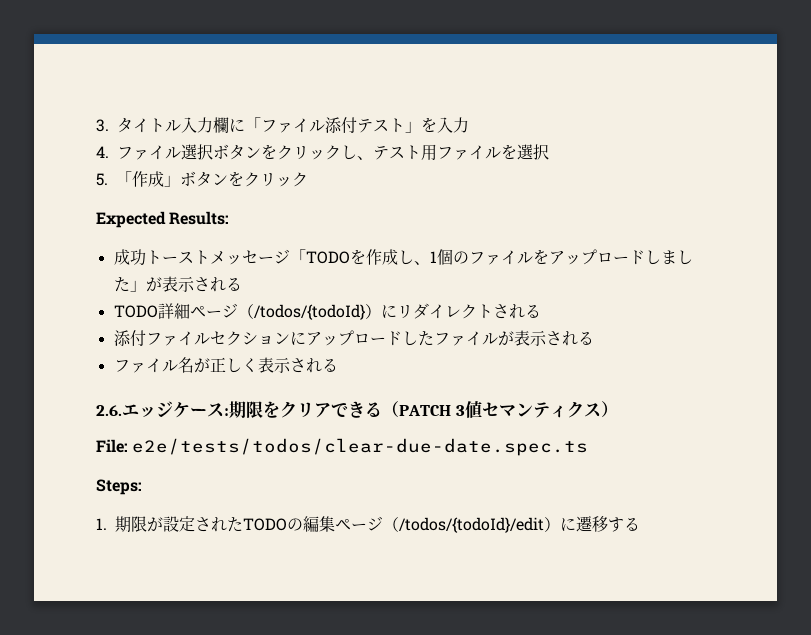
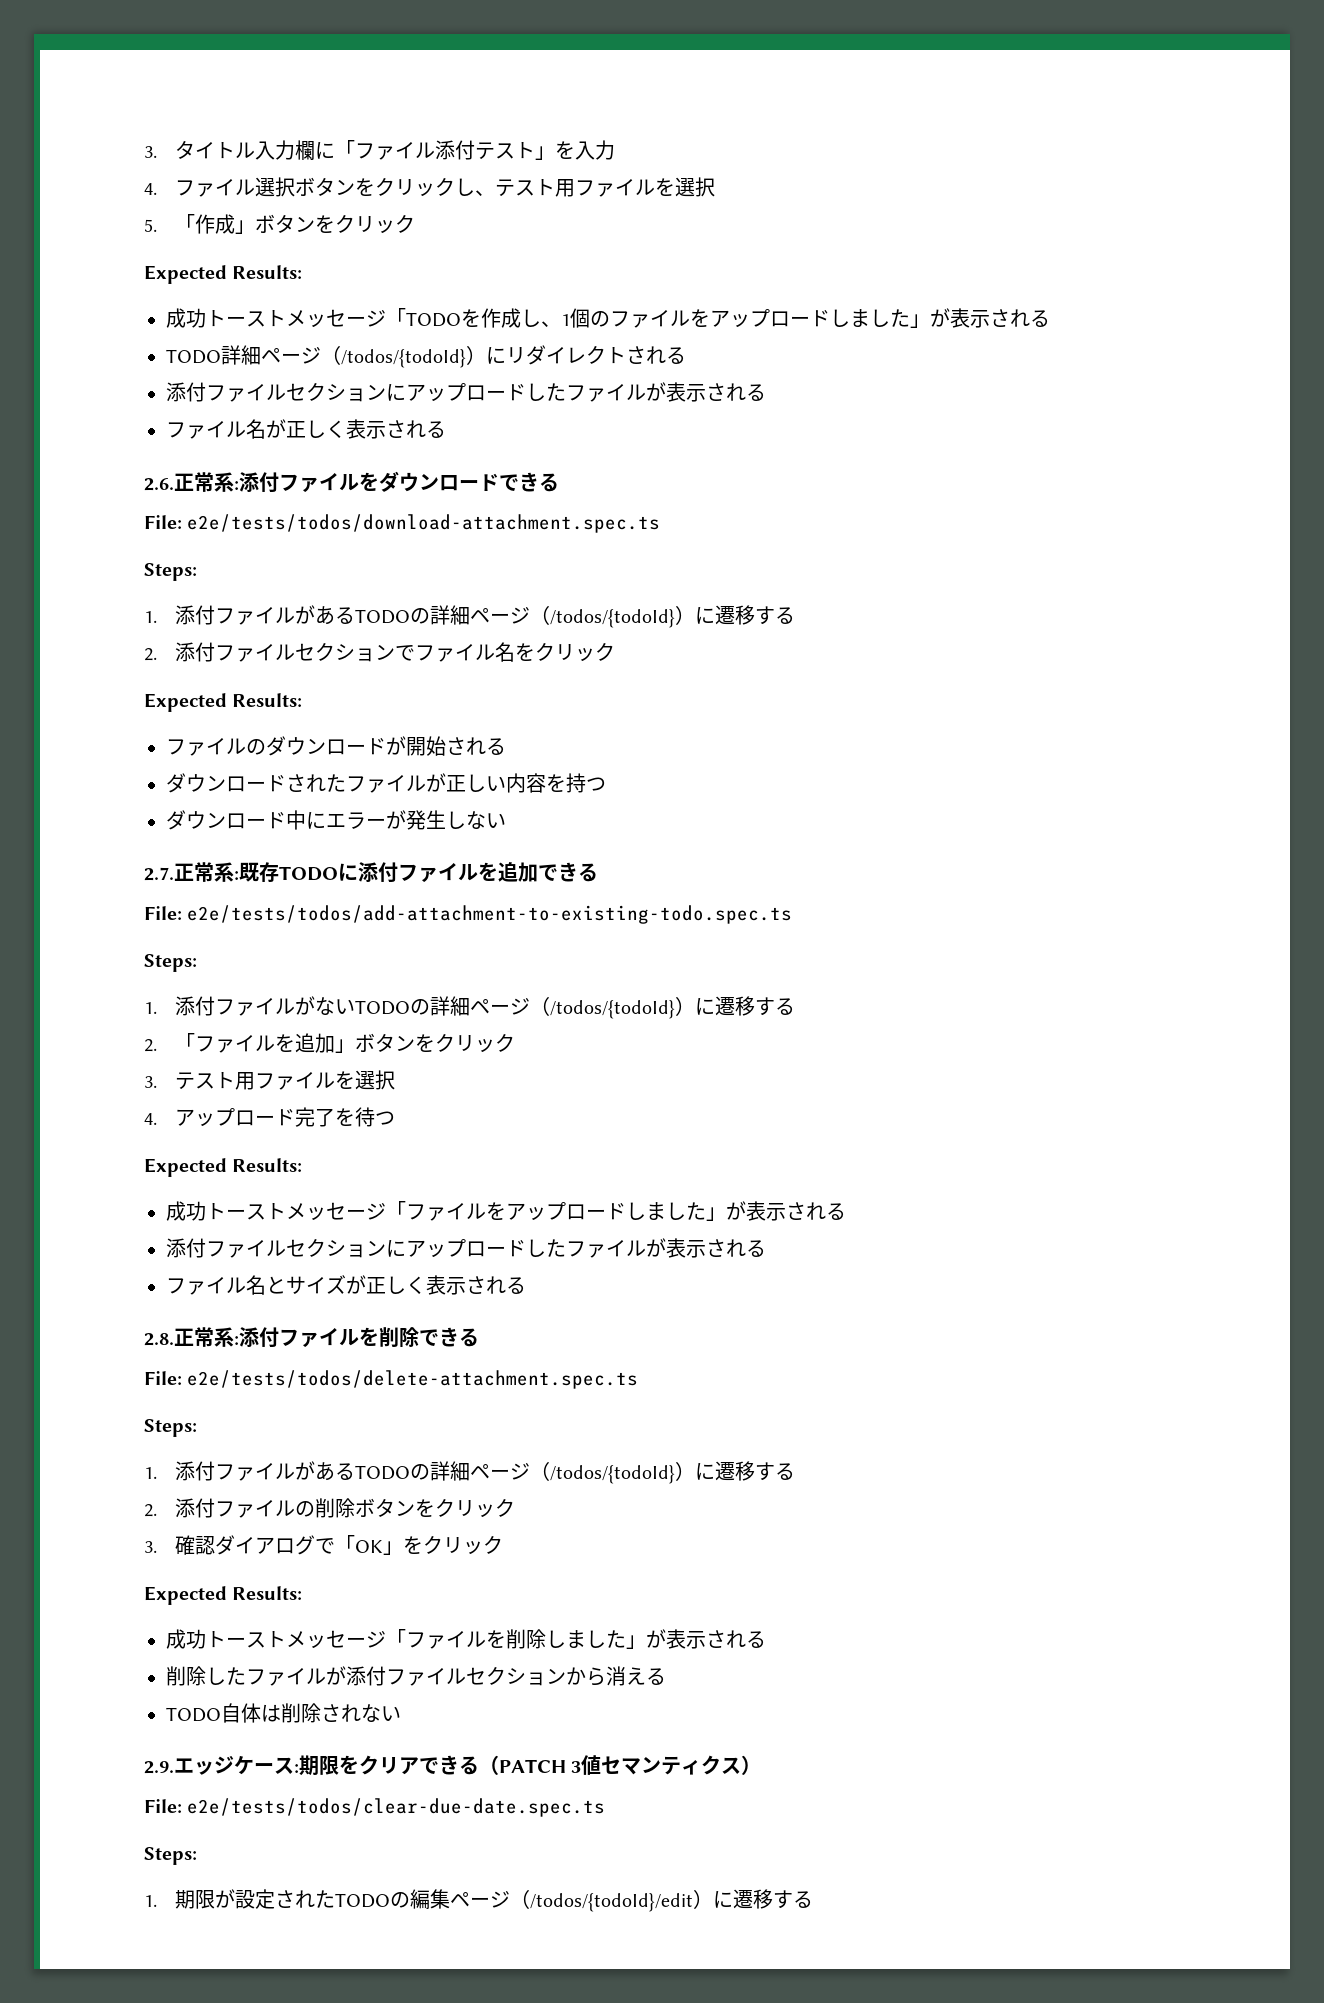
(122, 410) none -> [174,471,559,493] [144,514,661,533] [144,563,197,581] [144,605,796,628] [144,642,616,662] [144,693,303,712] [166,736,506,756] [166,773,606,793] [166,810,506,830] [144,862,598,883] [144,905,793,924] [144,954,197,972] [144,996,796,1019] [144,1033,516,1053] [144,1070,396,1090] [144,1107,396,1127] [144,1158,303,1177] [166,1201,846,1221] [166,1238,766,1258] [166,1275,526,1295] [144,1327,479,1348] [144,1370,639,1389] [144,1419,197,1437] [144,1461,796,1484] [144,1498,516,1518] [144,1535,504,1555] [144,1586,303,1605] [166,1629,766,1649] [166,1666,666,1686] [166,1703,401,1723] [144,1761,174,1774] 正常系:添付ファイルをダウンロードできる // File: e2e/tests/todos/download-attachment.spec.ts // Steps: // 1.添付ファイルがあるTODOの詳細ページ（/todos/{todoId}）に遷移する // 2.添付ファイルセクションでファイル名をクリック // Expected Results: // ファイルのダウンロードが開始される // ダウンロードされたファイルが正しい内容を持つ // ダウンロード中にエラーが発生しない // 2.7.正常系:既存TODOに添付ファイルを追加できる // File: e2e/tests/todos/add-attachment-to-existing-todo.spec.ts // Steps: // 1.添付ファイルがないTODOの詳細ページ（/todos/{todoId}）に遷移する // 2.「ファイルを追加」ボタンをクリック // 3.テスト用ファイルを選択 // 4.アップロード完了を待つ // Expected Results: // 成功トーストメッセージ「ファイルをアップロードしました」が表示される // 添付ファイルセクションにアップロードしたファイルが表示される // ファイル名とサイズが正しく表示される // 2.8.正常系:添付ファイルを削除できる // File: e2e/tests/todos/delete-attachment.spec.ts // Steps: // 1.添付ファイルがあるTODOの詳細ページ（/todos/{todoId}）に遷移する // 2.添付ファイルの削除ボタンをクリック // 3.確認ダイアログで「OK」をクリック // Expected Results: // 成功トーストメッセージ「ファイルを削除しました」が表示される // 削除したファイルが添付ファイルセクションから消える // TODO自体は削除されない // 2.9.

